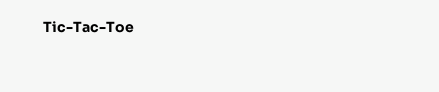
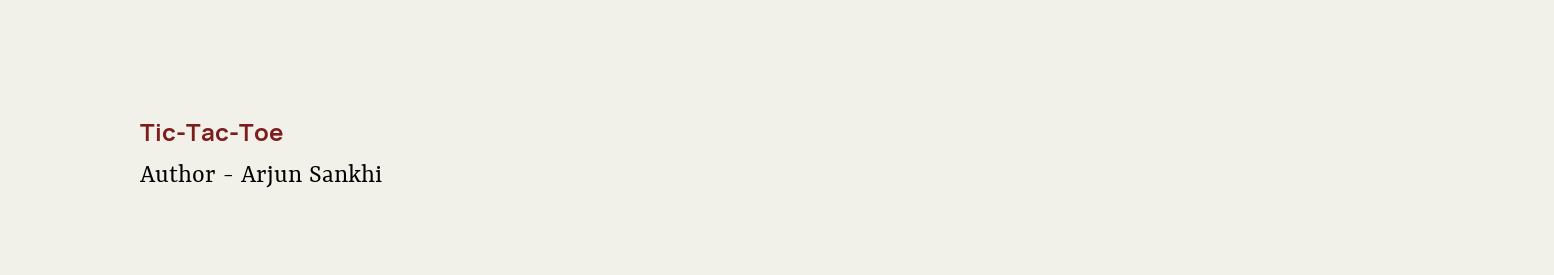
(134, 27) none -> [140,164,383,188] // Author - Arjun Sankhi

